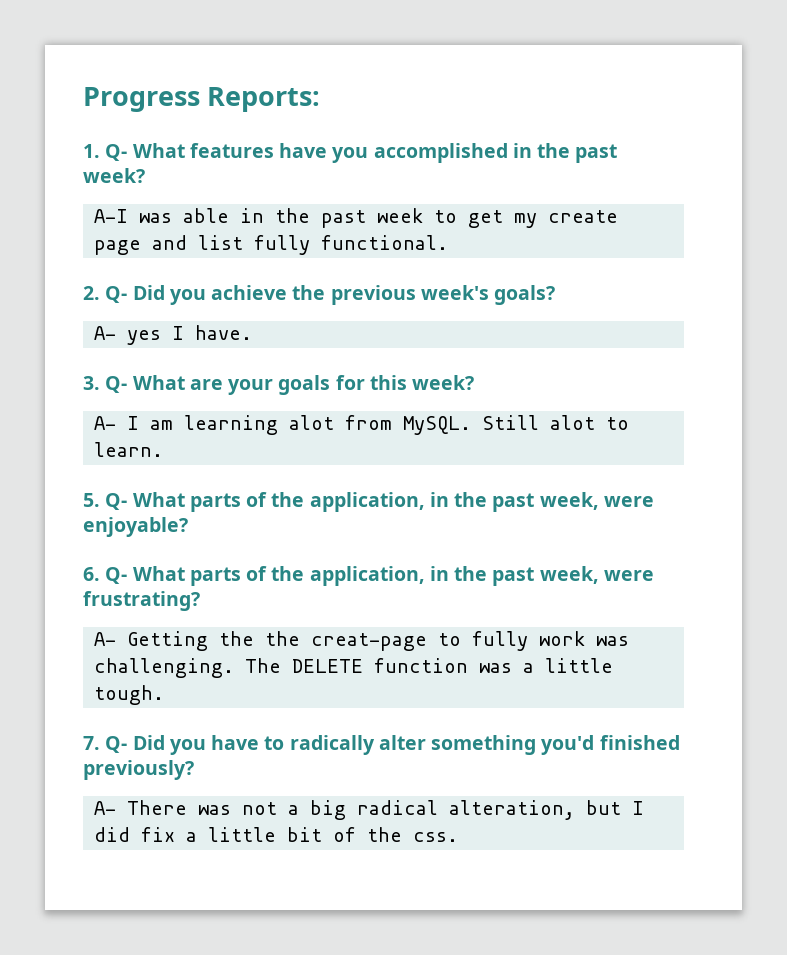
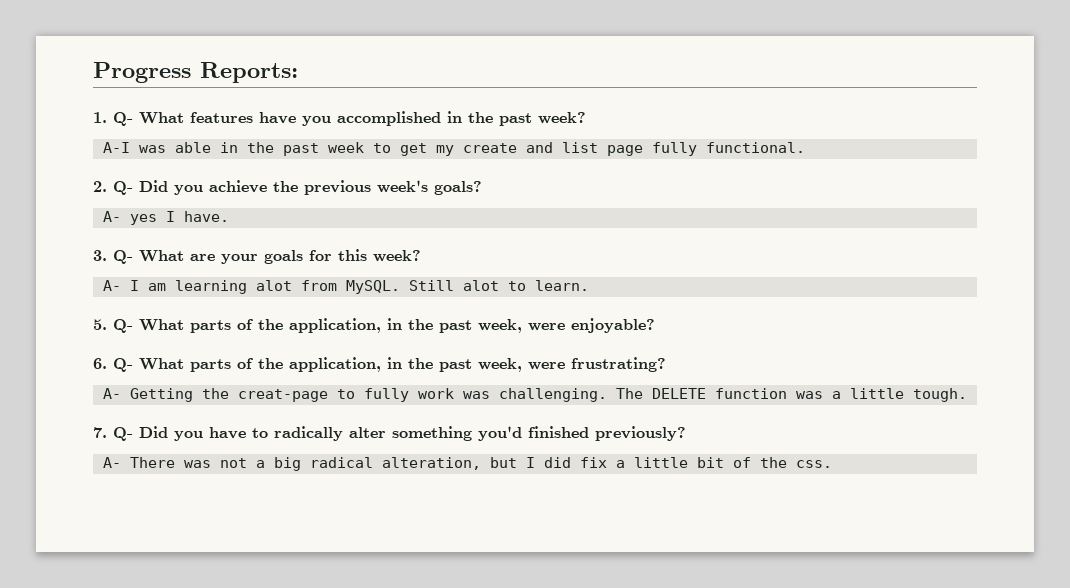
[94,240,142,255] page -> (517, 148) none
(244, 242) none -> [606,145,643,156] page
[265,631,301,646] the -> (229, 393) none

